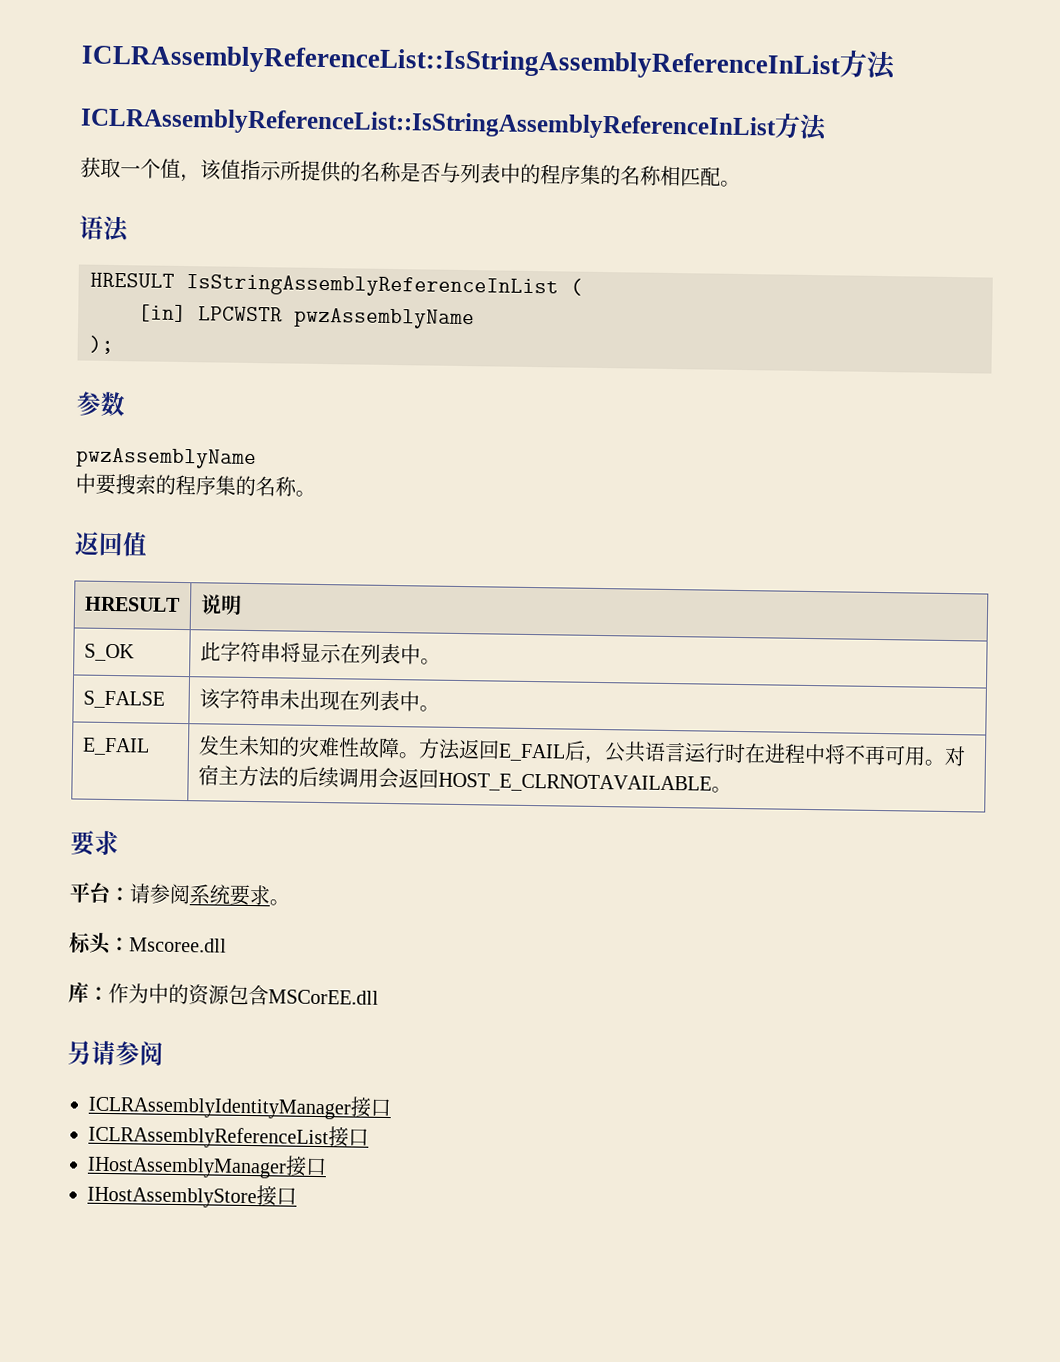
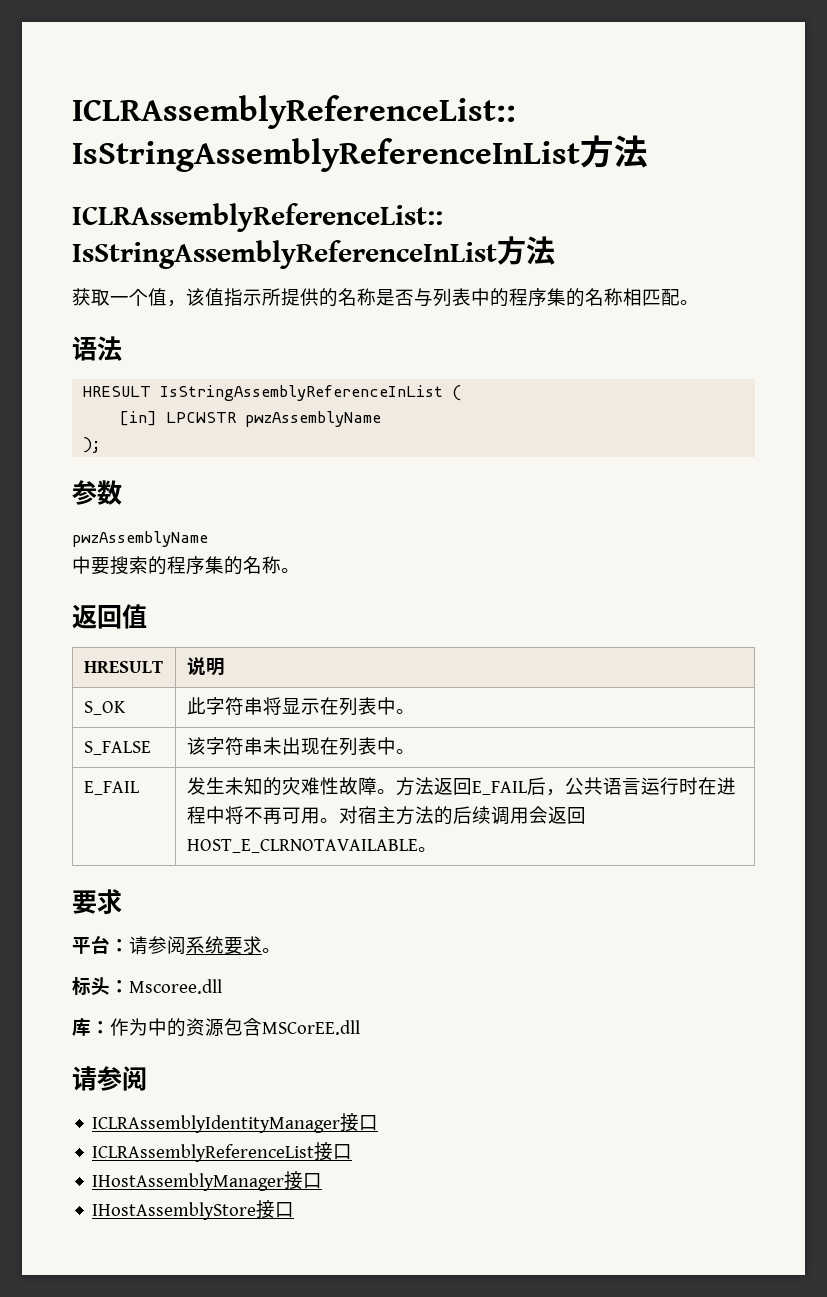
[67,1040,92,1065] 另 -> (360, 1027) none

